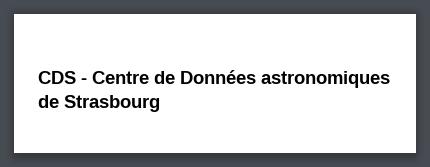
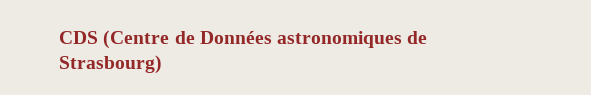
[81,71,149,84] - Centre -> [103,30,170,49] (Centre
[64,95,160,112] Strasbourg -> [59,55,162,74] Strasbourg)

